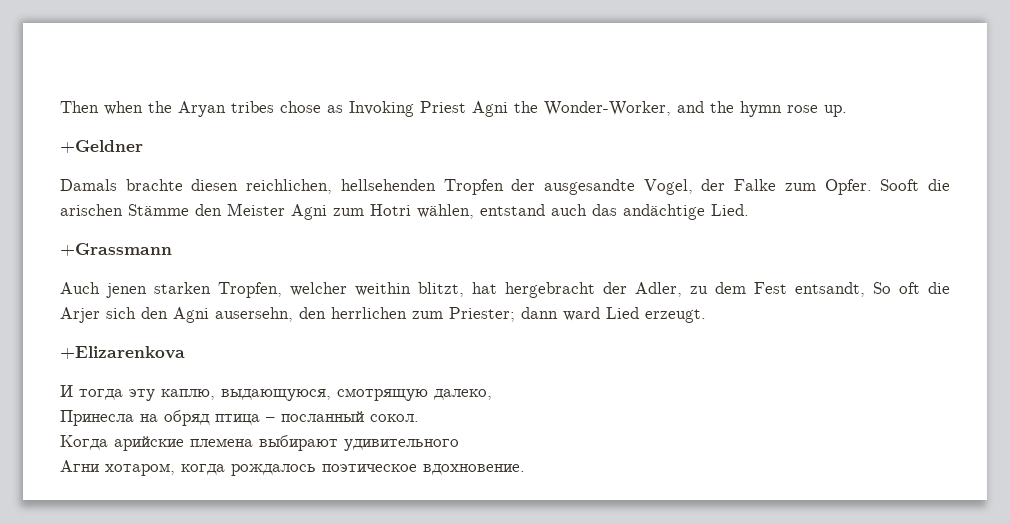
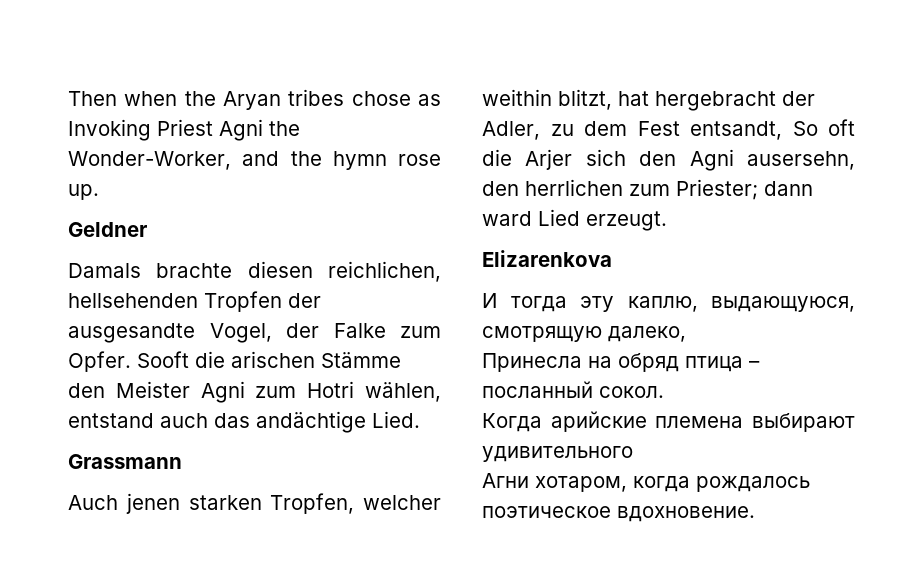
[60,140,143,153] +Geldner -> [68,222,147,237] Geldner
[60,243,172,256] +Grassmann -> [68,454,182,469] Grassmann
[60,346,185,359] +Elizarenkova -> [482,250,612,267] Elizarenkova

